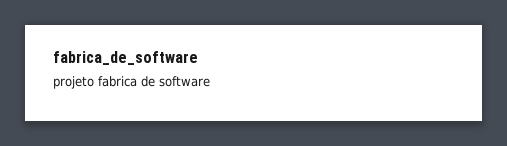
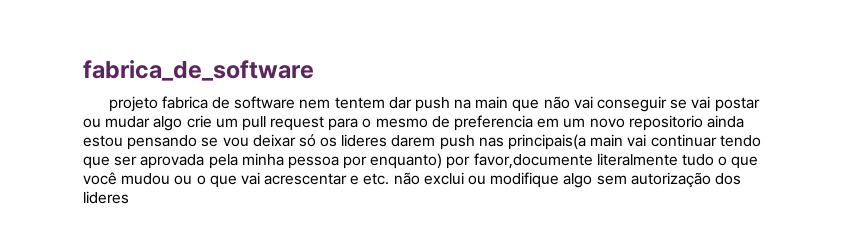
(210, 81) none -> [299,96,760,112] [83,115,744,131] [83,134,761,150] [83,153,759,169] [83,172,741,188] [83,191,129,204] nem tentem dar push na main que não vai conseguir se vai postar ou mudar algo crie um pull request para o mesmo de preferencia em um novo repositorio ainda estou pensando se vou deixar só os lideres darem push nas principais(a main vai continuar tendo que ser aprovada pela minha pessoa por enquanto) por favor,documente literalmente tudo o que você mudou ou o que vai acrescentar e etc. não exclui ou modifique algo sem autorização dos lideres

